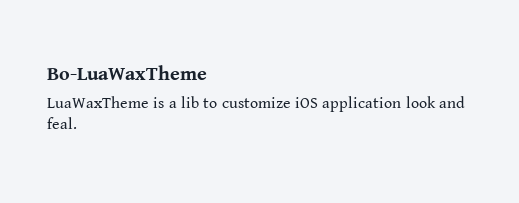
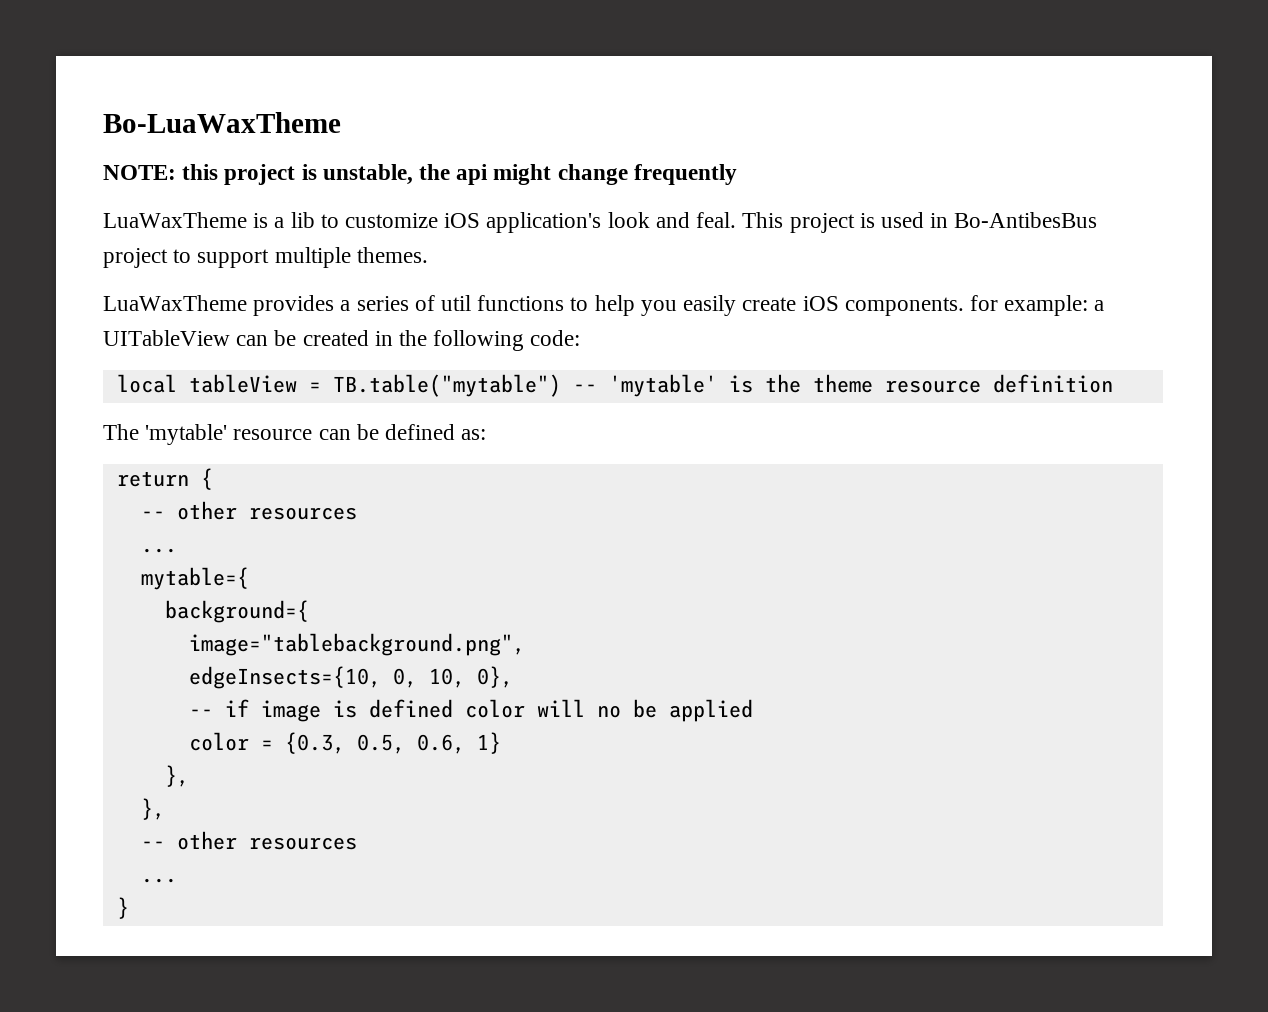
(207, 72) none -> [103,164,737,185] // NOTE: this project is unstable, the api might change frequently
[322,96,402,112] application -> [486,212,602,233] application's
(77, 123) none -> [742,212,1098,233] [103,247,428,268] [103,295,1105,316] [103,330,581,351] [116,374,1113,397] [103,424,487,445] [116,468,213,490] [140,501,357,520] [140,548,177,553] [140,567,249,590] [164,600,309,623] [188,633,525,656] [188,666,513,689] [188,699,753,722] [188,732,501,754] [164,765,189,787] [140,798,165,820] [140,831,357,850] [140,878,177,883] [116,897,129,919] This project is used in Bo-AntibesBus project to support multiple themes. // LuaWaxTheme provides a series of util functions to help you easily create iOS components. for example: a UITableView can be created in the following code: // local tableView = TB.table("mytable") -- 'mytable' is the theme resource definition // The 'mytable' resource can be defined as: // return { // -- other resources // ... // mytable={ // background={ // image="tablebackground.png", // edgeInsects={10, 0, 10, 0}, // -- if image is defined color will no be applied // color = {0.3, 0.5, 0.6, 1} // }, // }, // -- other resources // ... // }

